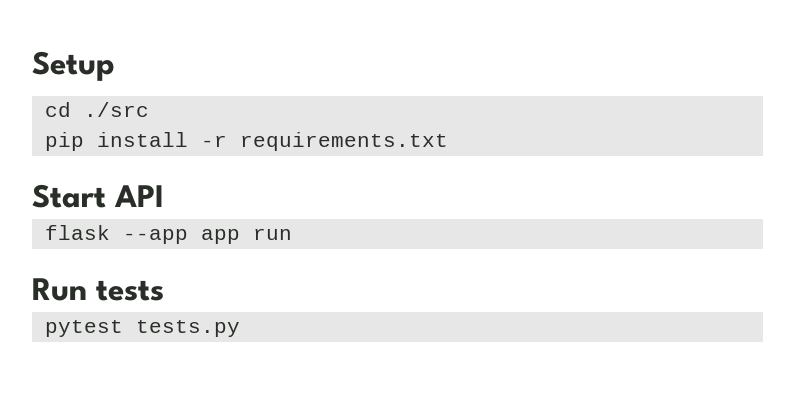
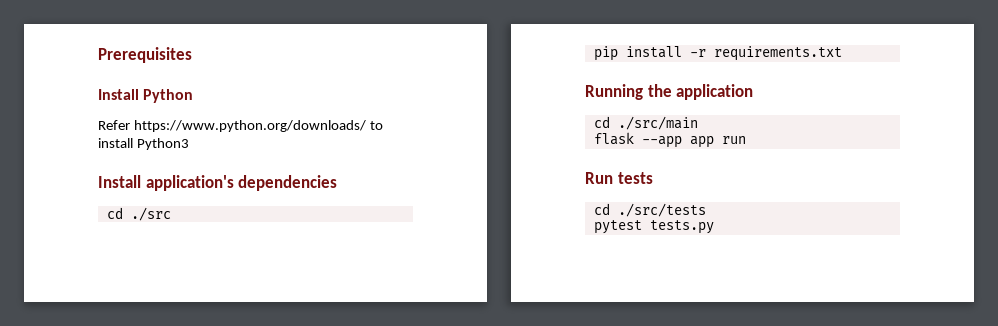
[32,51,115,81] Setup -> [98,47,192,63] [98,89,194,103] [98,120,383,132] [98,138,189,150] [98,175,338,191] Prerequisites // Install Python // Refer https://www.python.org/downloads/ to install Python3 // Install application's dependencies
[32,184,164,208] Start API -> [585,84,754,100] [593,116,698,130] Running the application // cd ./src/main
(164, 290) none -> [593,203,706,217] // cd ./src/tests

